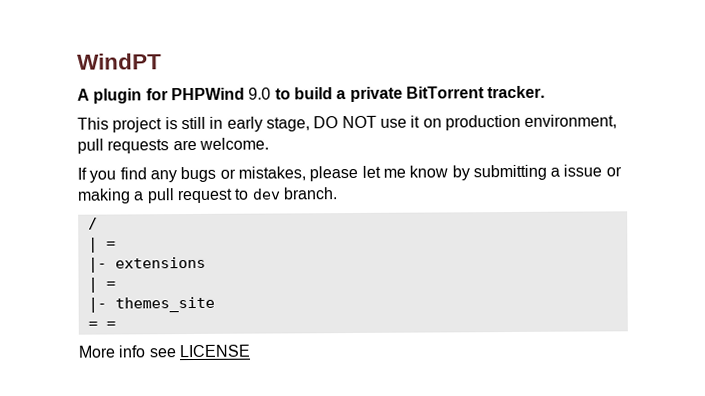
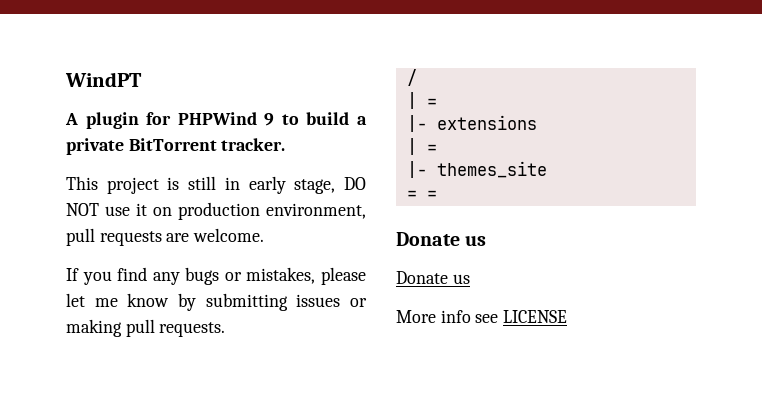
[248,87,272,100] 9.0 -> [264,113,275,126] 9
[550,164,622,177] [77,187,338,204] a issue or making a pull request to dev branch. -> [296,294,367,307] [66,319,226,337] issues or making pull requests.
(116, 325) none -> [396,232,487,246] [396,271,470,284] // Donate us // Donate us

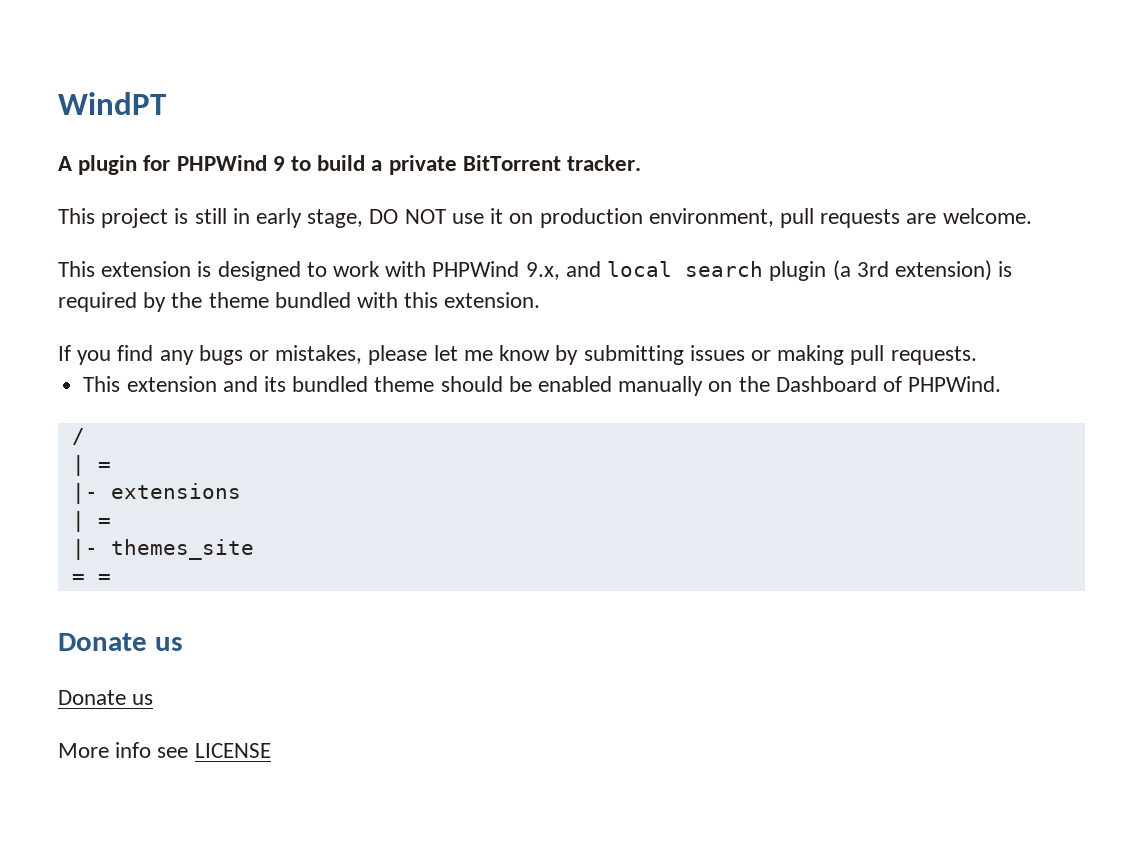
(265, 235) none -> [58,260,1013,281] [58,292,541,312] // This extension is designed to work with PHPWind 9.x, and local search plugin (a 3rd extension) is required by the theme bundled with this extension.
(226, 329) none -> [83,376,1002,396] // This extension and its bundled theme should be enabled manually on the Dashboard of PHPWind.

